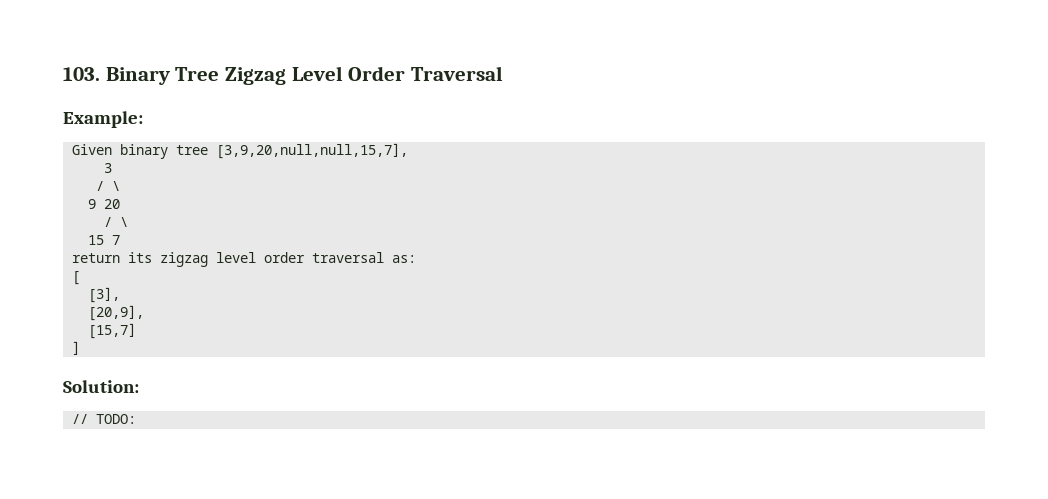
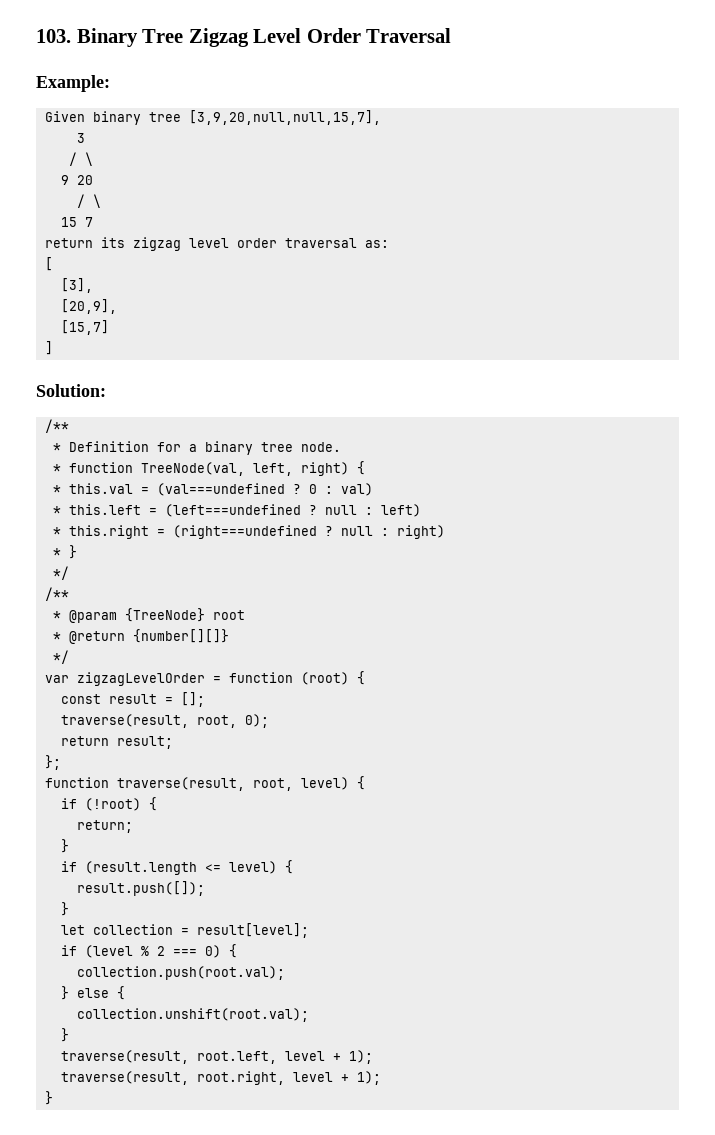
[72,414,137,424] // TODO: -> [44,419,69,433] [52,441,341,455] [52,461,365,476] [52,483,373,496] [52,504,421,517] [52,525,445,539] [52,545,77,559] [52,566,69,580] [44,587,69,601] [52,608,245,623] [52,629,229,644] [52,650,69,664] [44,671,365,686] [60,692,205,707] [60,714,269,728] [60,736,173,749] [44,755,61,770] [44,776,365,791] [60,797,157,811] [76,820,133,833] [60,839,69,853] [60,860,293,875] [76,881,205,896] [60,902,69,916] [60,923,309,938] [60,944,237,958] [76,966,285,980] [60,986,125,1000] [76,1008,309,1022] [60,1028,69,1042] [60,1050,373,1064] [60,1071,381,1085] [44,1091,53,1105] /** // * Definition for a binary tree node. // * function TreeNode(val, left, right) { // * this.val = (val===undefined ? 0 : val) // * this.left = (left===undefined ? null : left) // * this.right = (right===undefined ? null : right) // * } // */ // /** // * @param {TreeNode} root // * @return {number[][]} // */ // var zigzagLevelOrder = function (root) { // const result = []; // traverse(result, root, 0); // return result; // }; // function traverse(result, root, level) { // if (!root) { // return; // } // if (result.length <= level) { // result.push([]); // } // let collection = result[level]; // if (level % 2 === 0) { // collection.push(root.val); // } else { // collection.unshift(root.val); // } // traverse(result, root.left, level + 1); // traverse(result, root.right, level + 1); // }

